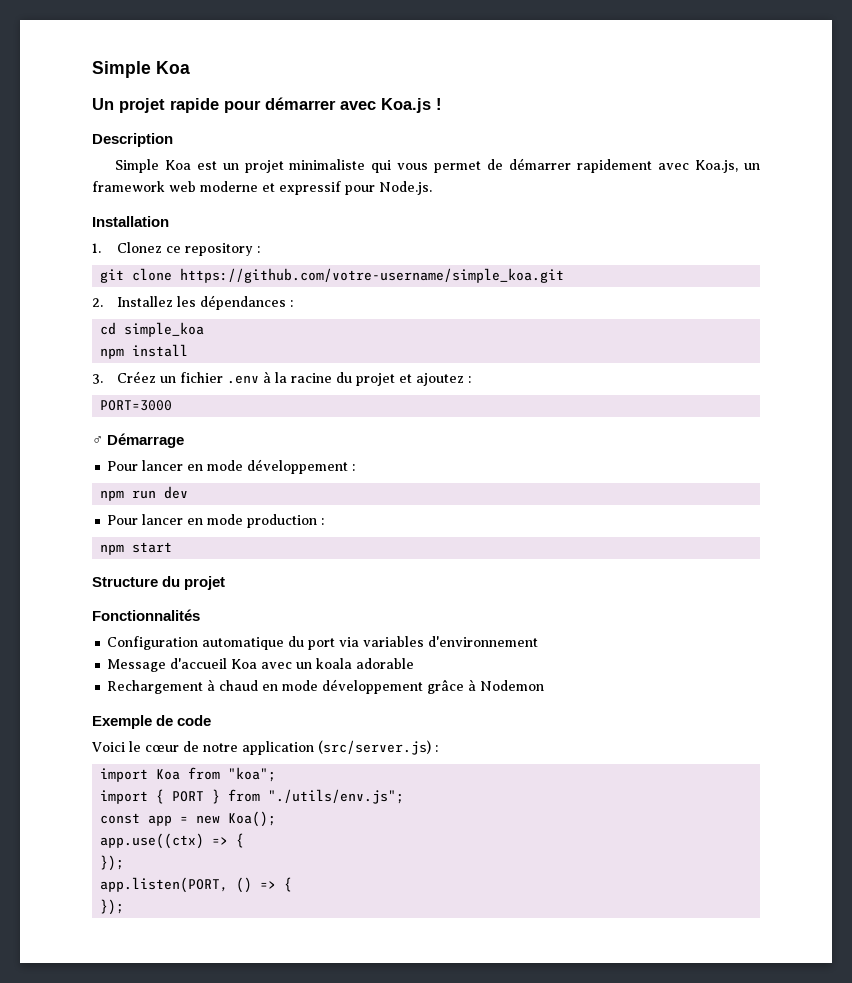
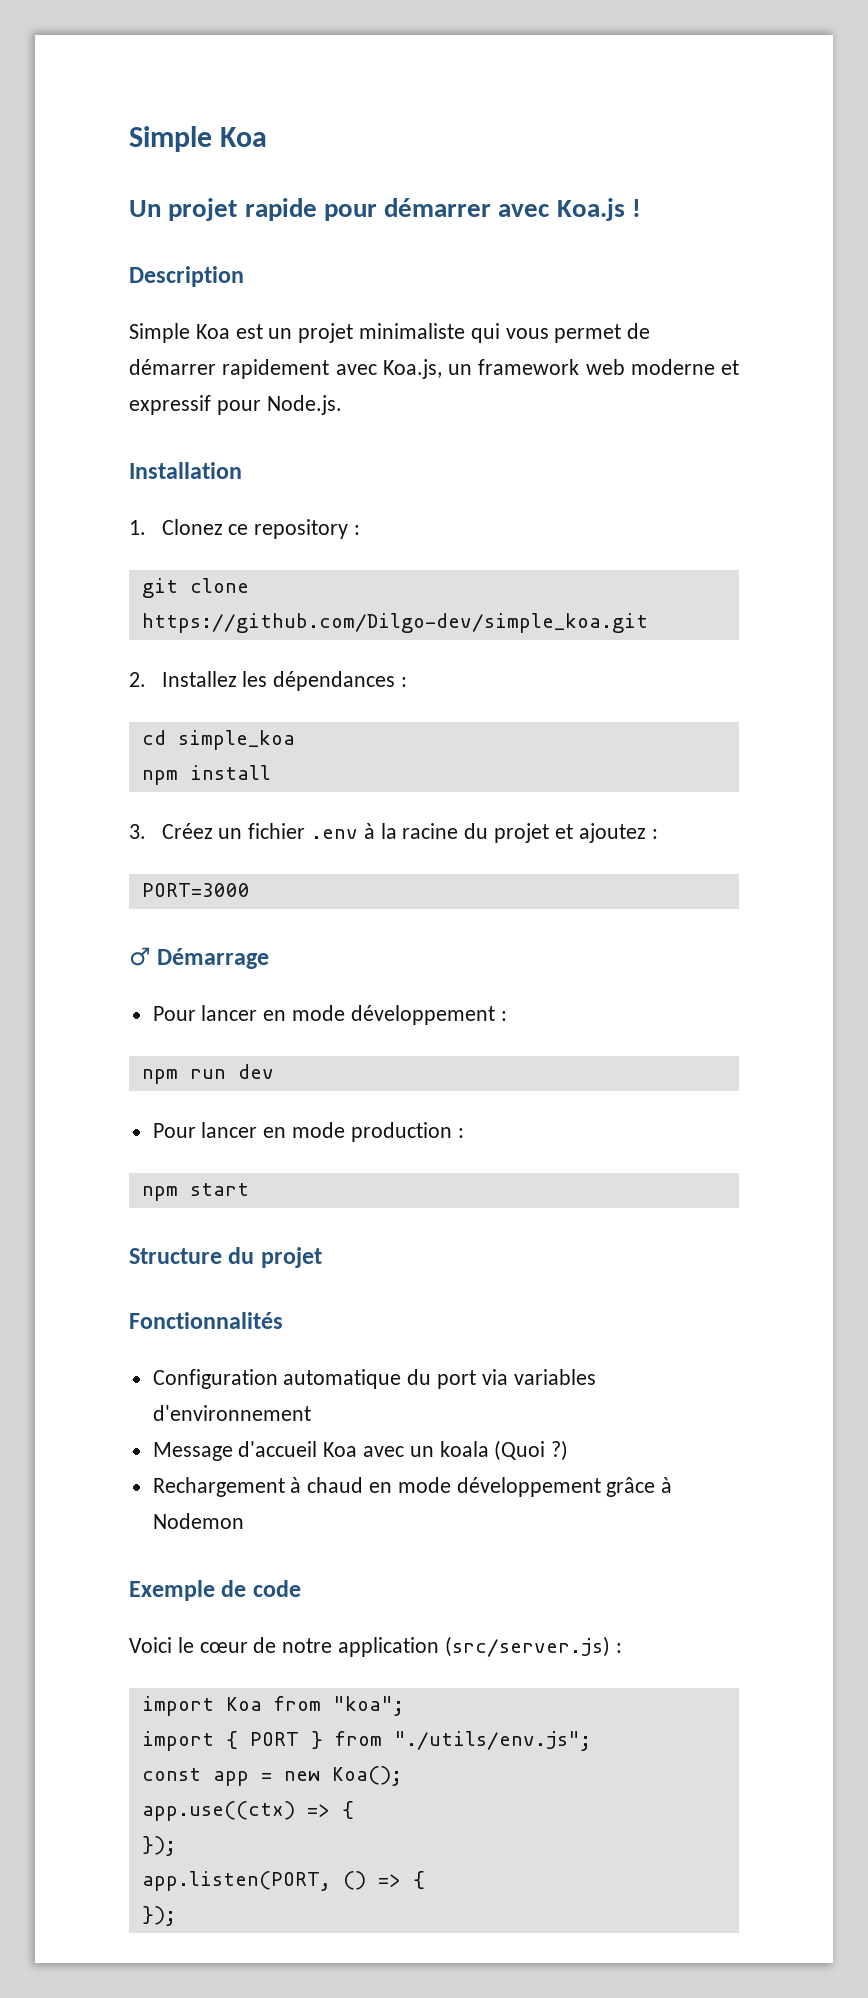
[180,268,565,283] https://github.com/votre-username/simple_koa.git -> [141,613,648,633] https://github.com/Dilgo-dev/simple_koa.git
[356,658,415,669] adorable -> [494,1440,569,1461] (Quoi ?)

